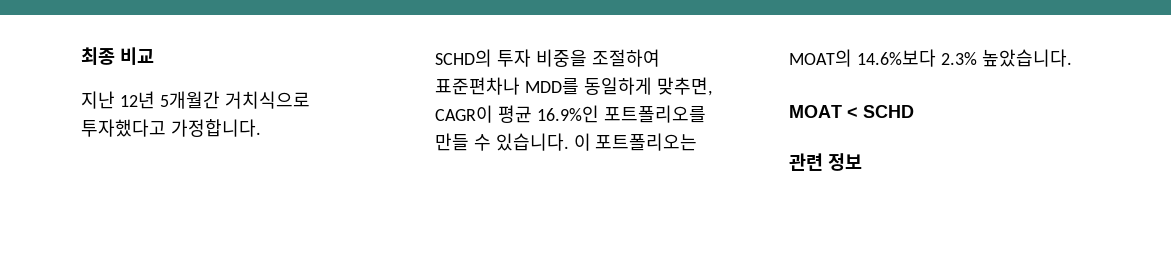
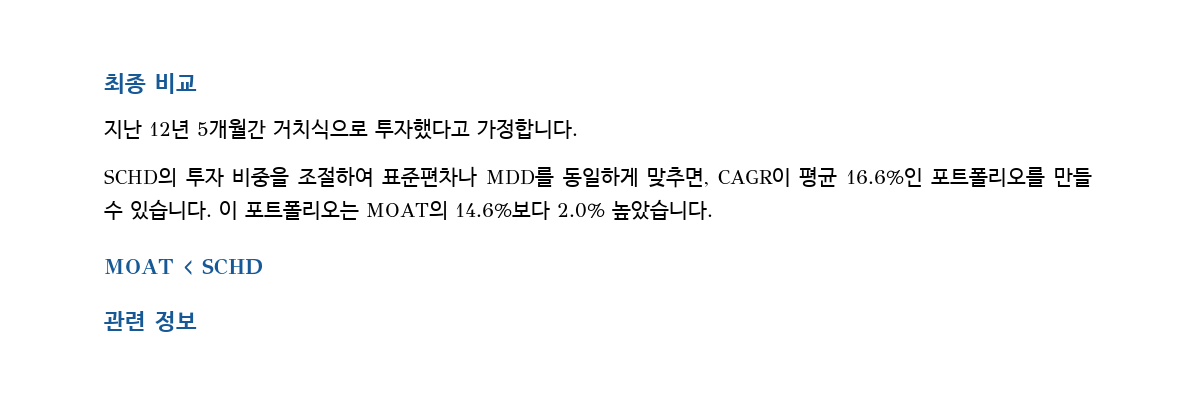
[536,105,599,123] 16.9%인 -> [845,168,923,187] 16.6%인
[940,52,977,65] 2.3% -> [556,203,605,218] 2.0%

